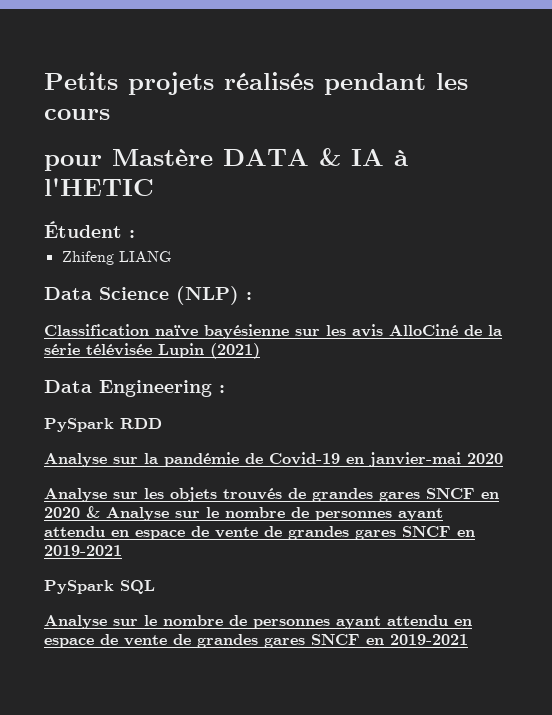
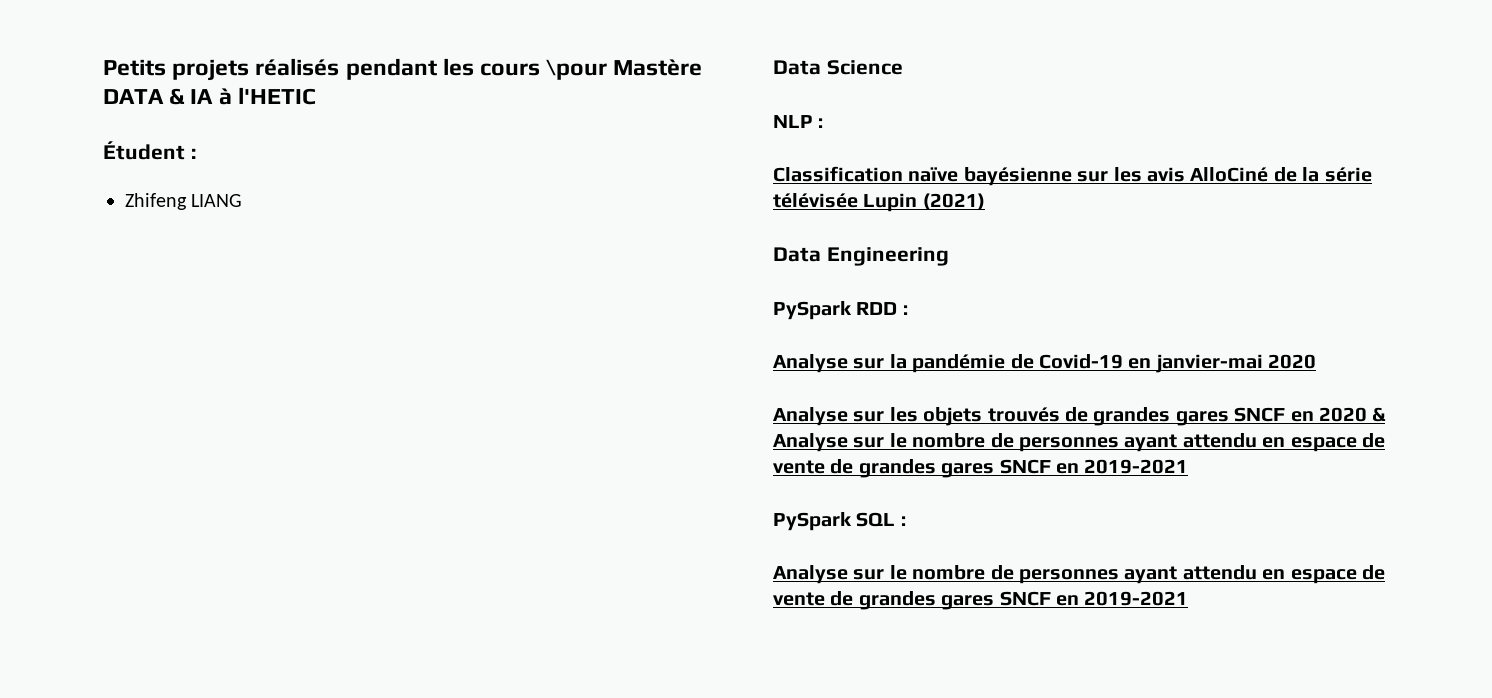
[44,155,102,171] // pour -> [546,59,608,80] \pour
[176,286,239,305] (NLP) -> [773,115,813,128] // NLP
[219,385,225,393] : -> (949, 256) none
(162, 423) none -> [902,305,908,315] :
(155, 587) none -> [900,516,906,526] :

